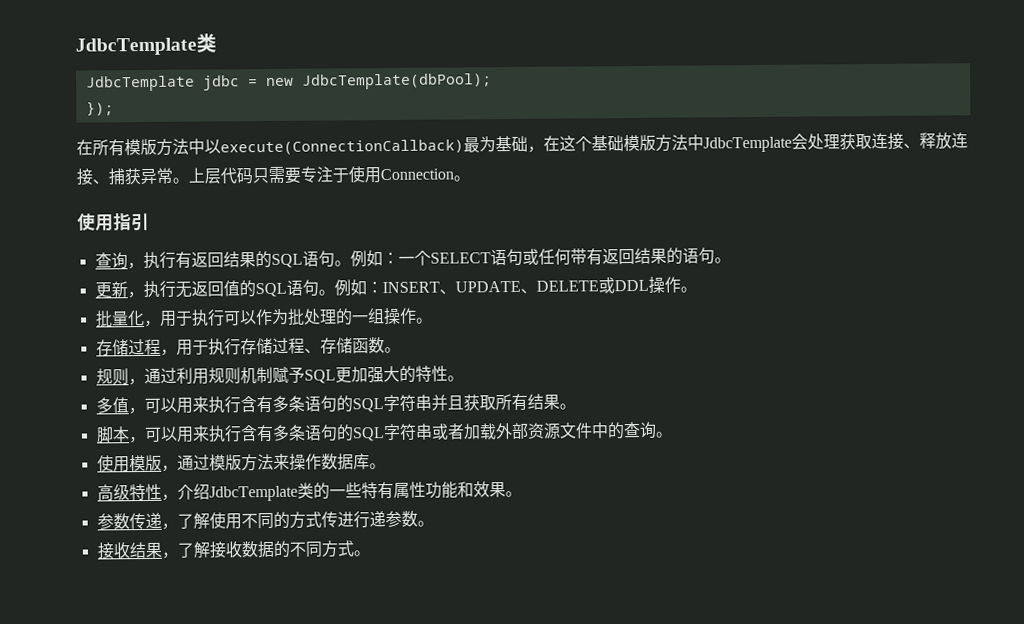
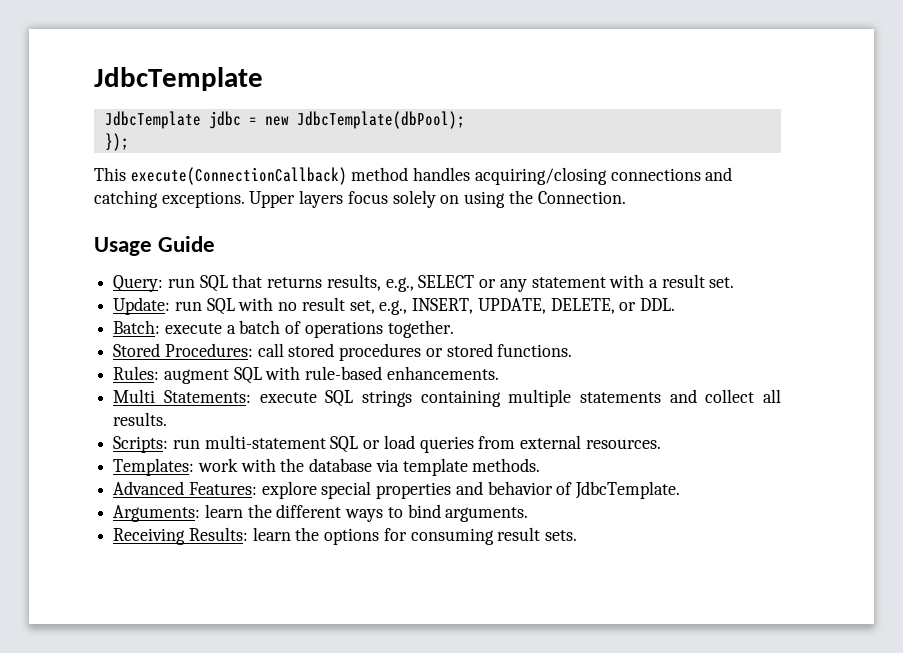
[75,33,217,56] JdbcTemplate类 -> [94,67,263,91] JdbcTemplate
[76,132,968,157] [76,166,470,186] [77,212,150,232] [94,247,731,270] [94,276,697,299] [94,307,433,328] [95,337,401,356] [95,365,464,386] [95,393,576,415] [95,421,673,444] [96,453,386,473] [96,481,522,502] [96,510,434,530] [96,540,370,560] 在所有模版方法中以execute(ConnectionCallback)最为基础，在这个基础模版方法中JdbcTemplate会处理获取连接、释放连接、捕获异常。上层代码只需要专注于使用Connection。 // 使用指引 // 查询，执行有返回结果的SQL语句。例如：一个SELECT语句或任何带有返回结果的语句。 // 更新，执行无返回值的SQL语句。例如：INSERT、UPDATE、DELETE或DDL操作。 // 批量化，用于执行可以作为批处理的一组操作。 // 存储过程，用于执行存储过程、存储函数。 // 规则，通过利用规则机制赋予SQL更加强大的特性。 // 多值，可以用来执行含有多条语句的SQL字符串并且获取所有结果。 // 脚本，可以用来执行含有多条语句的SQL字符串或者加载外部资源文件中的查询。 // 使用模版，通过模版方法来操作数据库。 // 高级特性，介绍JdbcTemplate类的一些特有属性功能和效果。 // 参数传递，了解使用不同的方式传进行递参数。 // 接收结果，了解接收数据的不同方式。 -> [94,167,733,185] [94,190,626,208] [94,236,216,256] [113,274,735,292] [113,297,675,315] [113,320,454,338] [113,343,573,361] [113,366,499,384] [113,389,781,407] [113,412,168,426] [113,435,661,453] [113,458,541,476] [113,481,681,499] [113,504,529,522] [113,527,578,545] This execute(ConnectionCallback) method handles acquiring/closing connections and catching exceptions. Upper layers focus solely on using the Connection. // Usage Guide // Query: run SQL that returns results, e.g., SELECT or any statement with a result set. // Update: run SQL with no result set, e.g., INSERT, UPDATE, DELETE, or DDL. // Batch: execute a batch of operations together. // Stored Procedures: call stored procedures or stored functions. // Rules: augment SQL with rule-based enhancements. // Multi Statements: execute SQL strings containing multiple statements and collect all results. // Scripts: run multi-statement SQL or load queries from external resources. // Templates: work with the database via template methods. // Advanced Features: explore special properties and behavior of JdbcTemplate. // Arguments: learn the different ways to bind arguments. // Receiving Results: learn the options for consuming result sets.

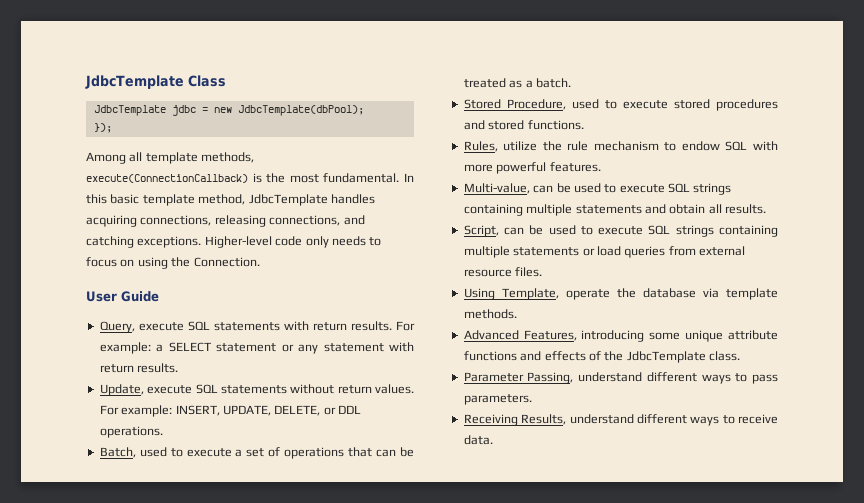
[94,67,263,91] JdbcTemplate -> [85,75,226,89] JdbcTemplate Class
[94,167,733,185] [94,190,436,208] This execute(ConnectionCallback) method handles acquiring/closing connections and catching exceptions. Upper layers focus solely -> [86,152,255,164] [86,173,414,183] [86,194,375,206] [86,215,365,227] [86,236,382,248] [86,257,117,267] Among all template methods, execute(ConnectionCallback) is the most fundamental. In this basic template method, JdbcTemplate handles acquiring connections, releasing connections, and catching exceptions. Higher-level code only needs to focus
[94,237,152,256] Usage -> [86,291,117,302] User
[113,274,735,292] [113,297,675,315] [113,320,161,334] Query: run SQL that returns results, e.g., SELECT or any statement with a result set. // Update: run SQL with no result set, e.g., INSERT, UPDATE, DELETE, or DDL. // Batch: -> [99,321,415,333] [99,342,415,354] [99,363,179,373] [99,384,414,396] [99,405,361,417] [99,426,163,438] [99,447,183,458] Query, execute SQL statements with return results. For example: a SELECT statement or any statement with return results. // Update, execute SQL statements without return values. For example: INSERT, UPDATE, DELETE, or DDL operations. // Batch, used to
[239,320,281,334] batch -> [246,448,265,457] set
[387,320,454,338] [113,343,284,357] together. // Stored Procedures: call -> [348,447,415,457] [463,78,571,88] [463,99,668,110] that can be treated as a batch. // Stored Procedure, used to execute
[425,348,443,357] or -> [463,120,485,130] and
[113,366,499,384] [113,389,251,403] Rules: augment SQL with rule-based enhancements. // Multi Statements: -> [463,141,778,152] [463,162,601,174] [463,183,617,194] Rules, utilize the rule mechanism to endow SQL with more powerful features. // Multi-value, can be used to
[705,389,755,403] collect -> [669,204,706,214] obtain
[113,435,359,453] Scripts: run multi-statement SQL -> [463,225,778,237] [463,246,580,258] Script, can be used to execute SQL strings containing multiple statements
[585,439,661,449] [113,458,276,476] resources. // Templates: work with -> [463,267,543,277] [463,288,610,300] resource files. // Using Template, operate
[188,481,681,499] [113,504,529,522] Features: explore special properties and behavior of JdbcTemplate. // Arguments: learn the different ways to bind arguments. -> [523,330,778,342] [463,351,740,363] [463,372,778,384] [463,394,532,405] Features, introducing some unique attribute functions and effects of the JdbcTemplate class. // Parameter Passing, understand different ways to pass parameters.
[188,527,578,545] Results: learn the options for consuming result sets. -> [521,414,778,426] [463,435,493,445] Results, understand different ways to receive data.

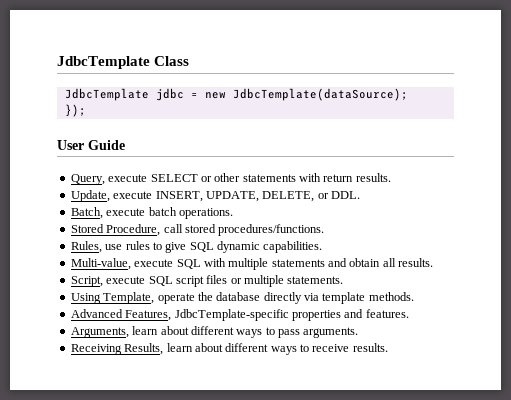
[237,105,364,116] JdbcTemplate(dbPool); -> [232,88,408,101] JdbcTemplate(dataSource);
[86,152,255,164] [86,173,414,183] [86,194,375,206] [86,215,365,227] [86,236,382,248] [86,257,260,269] // Among all template methods, execute(ConnectionCallback) is the most fundamental. In this basic template method, JdbcTemplate handles acquiring connections, releasing connections, and catching exceptions. Higher-level code only needs to focus on using the Connection. -> (86, 110) none
[187,321,210,331] SQL -> [150,173,241,182] SELECT or other
[396,321,415,331] [99,342,415,354] [99,363,179,373] [99,384,414,396] [99,405,173,417] For example: a SELECT statement or any statement with return results. // Update, execute SQL statements without return values. For example: -> [70,190,153,202] // Update, execute
[338,405,361,414] [99,426,163,438] DDL operations. -> [331,191,360,199] DDL.
[139,447,415,459] [463,78,571,88] [463,99,778,111] [463,120,584,130] [463,141,778,152] [463,162,601,174] [463,183,732,195] [463,204,523,216] used to execute a set of operations that can be treated as a batch. // Stored Procedure, used to execute stored procedures and stored functions. // Rules, utilize the rule mechanism to endow SQL with more powerful features. // Multi-value, can be used to execute SQL strings containing -> [106,207,233,219] [70,224,325,236] [70,241,323,253] [70,258,226,270] execute batch operations. // Stored Procedure, call stored procedures/functions. // Rules, use rules to give SQL dynamic capabilities. // Multi-value, execute SQL with
[504,225,778,237] [463,246,745,258] [463,267,543,277] can be used to execute SQL strings containing multiple statements or load queries from external resource files. -> [106,275,344,287] execute SQL script files or multiple statements.
(696, 293) none -> [263,292,302,304] directly
[581,330,778,342] [463,351,740,363] [463,372,643,384] introducing some unique attribute functions and effects of the JdbcTemplate class. // Parameter Passing, understand -> [174,309,409,321] [70,326,189,338] JdbcTemplate-specific properties and features. // Arguments, learn about
[463,394,532,405] parameters. -> [303,327,359,338] arguments.
[569,414,634,424] understand -> [166,343,223,352] learn about
[463,435,493,445] data. -> [352,343,388,352] results.

